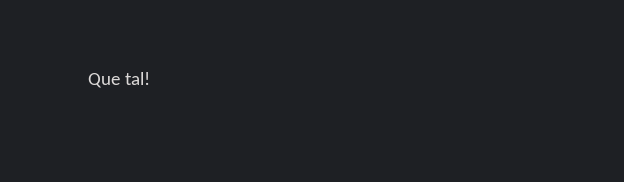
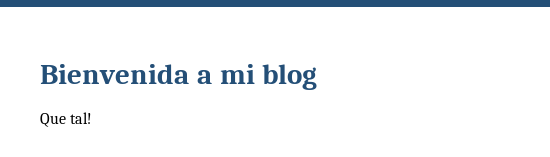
(88, 80) none -> [40,64,318,90] Bienvenida a mi blog //

